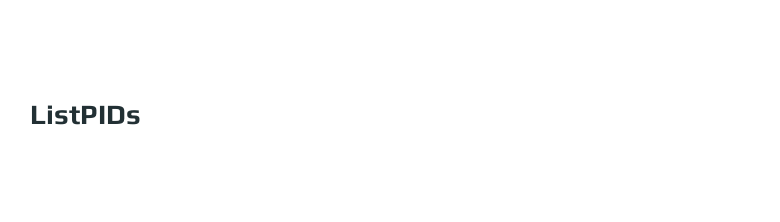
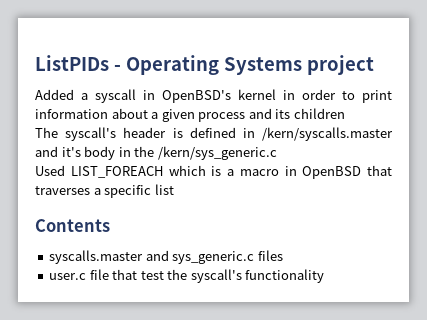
(141, 115) none -> [113,55,374,75] [35,89,392,103] [35,108,345,122] [35,127,393,141] [35,146,277,160] [35,165,392,179] [35,184,174,198] [35,219,110,232] [49,250,283,264] [49,269,325,283] - Operating Systems project // Added a syscall in OpenBSD's kernel in order to print information about a given process and its children // The syscall's header is defined in /kern/syscalls.master and it's body in the /kern/sys_generic.c // Used LIST_FOREACH which is a macro in OpenBSD that traverses a specific list // Contents // syscalls.master and sys_generic.c files // user.c file that test the syscall's functionality

